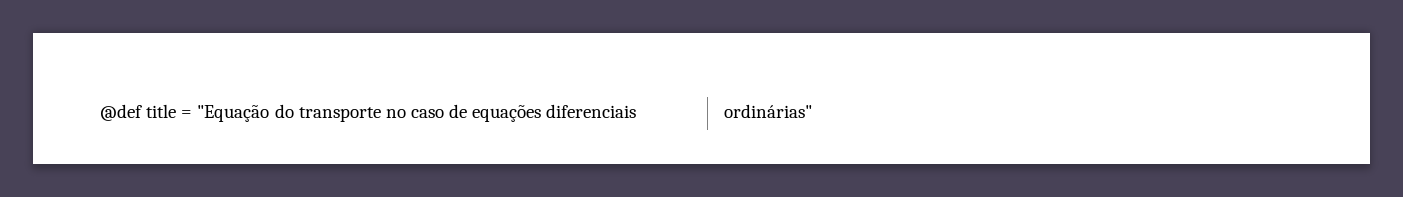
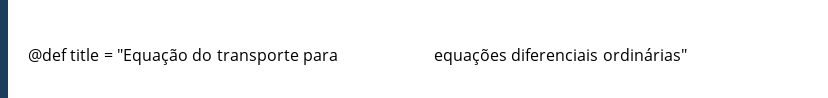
[385,104,468,118] no caso de -> [302,52,338,65] para

